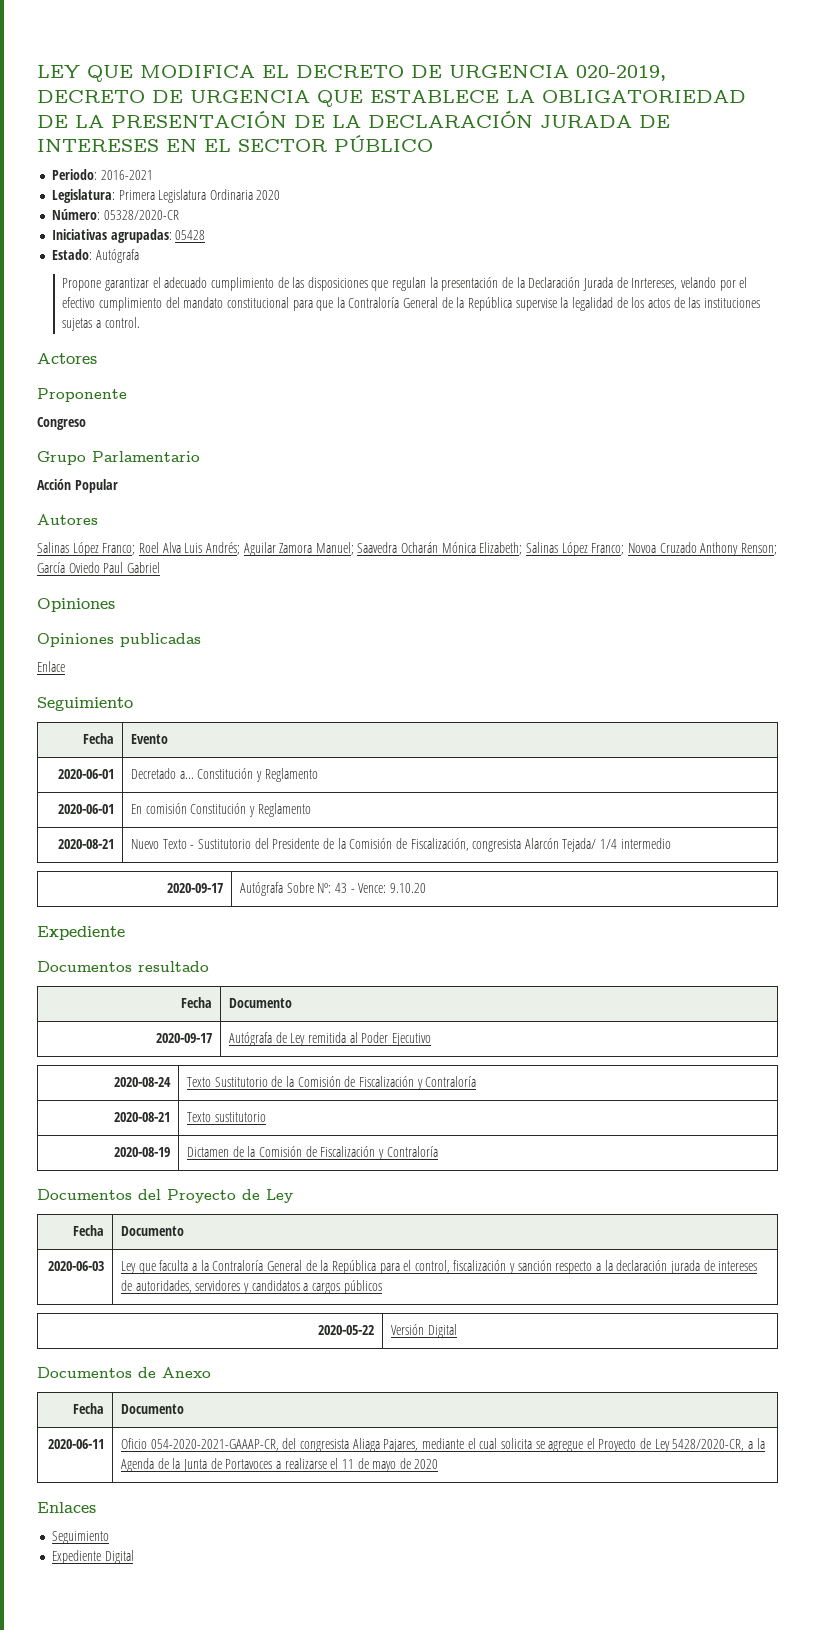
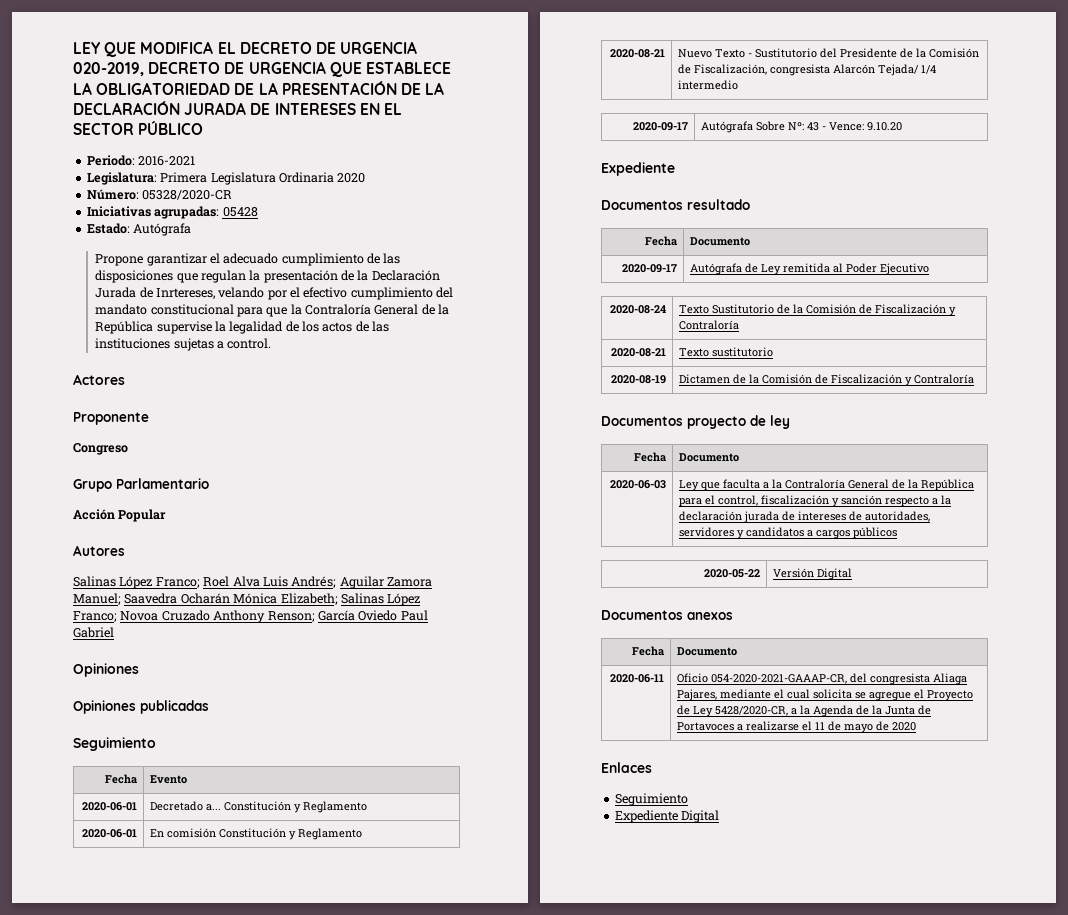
[37,661,65,672] // Enlace -> (209, 707) none
[138,1189,293,1203] del Proyecto de Ley -> [687,415,790,429] proyecto de ley
[138,1367,211,1378] de Anexo -> [687,612,733,620] anexos

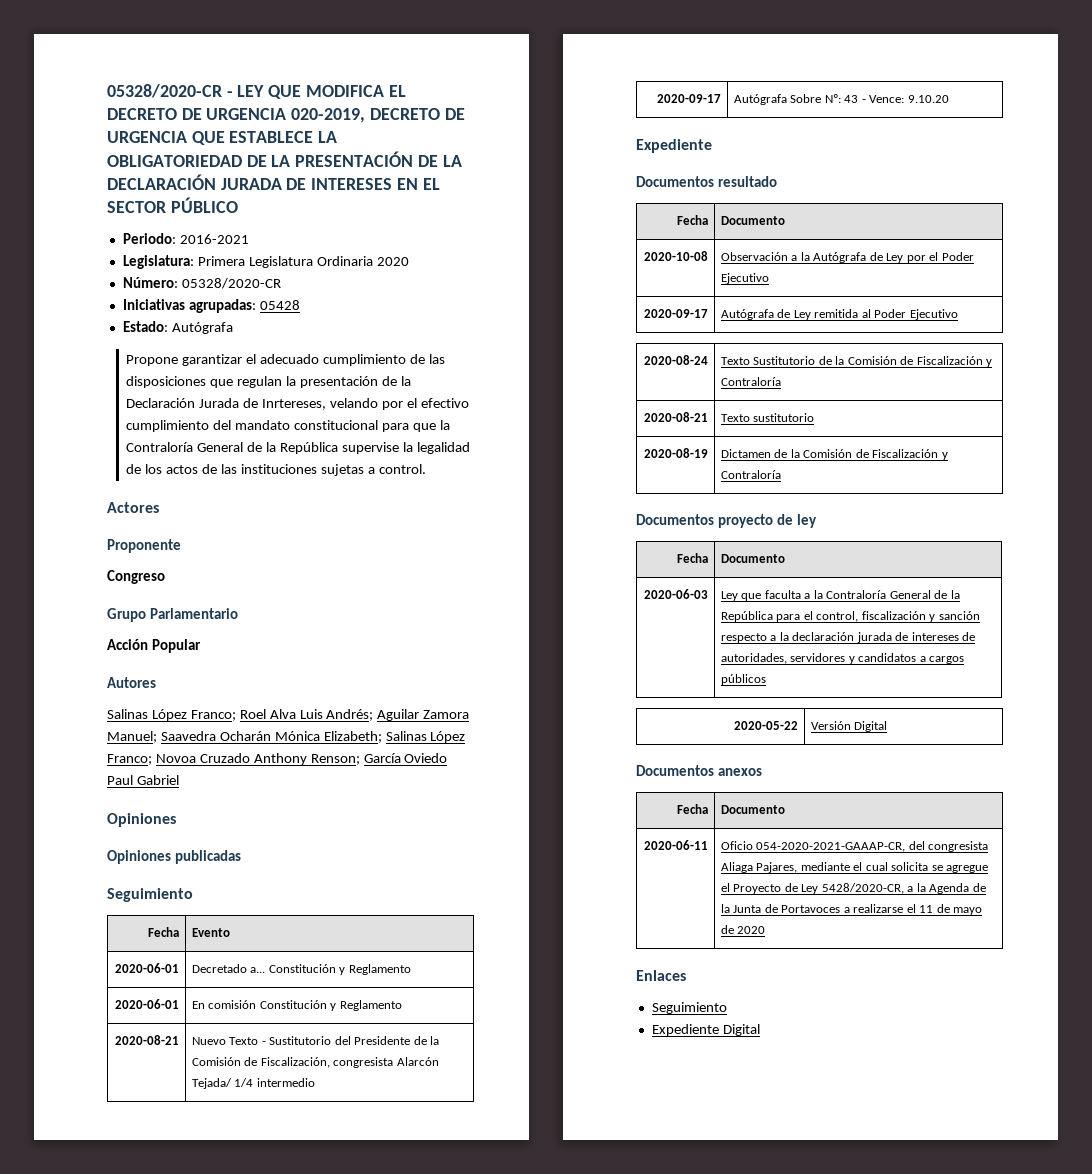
(73, 48) none -> [107,84,233,98] 05328/2020-CR -
(751, 241) none -> [644,251,709,261] [720,252,974,263] [720,273,769,284] // 2020-10-08 | Observación a la Autógrafa de Ley por el Poder Ejecutivo

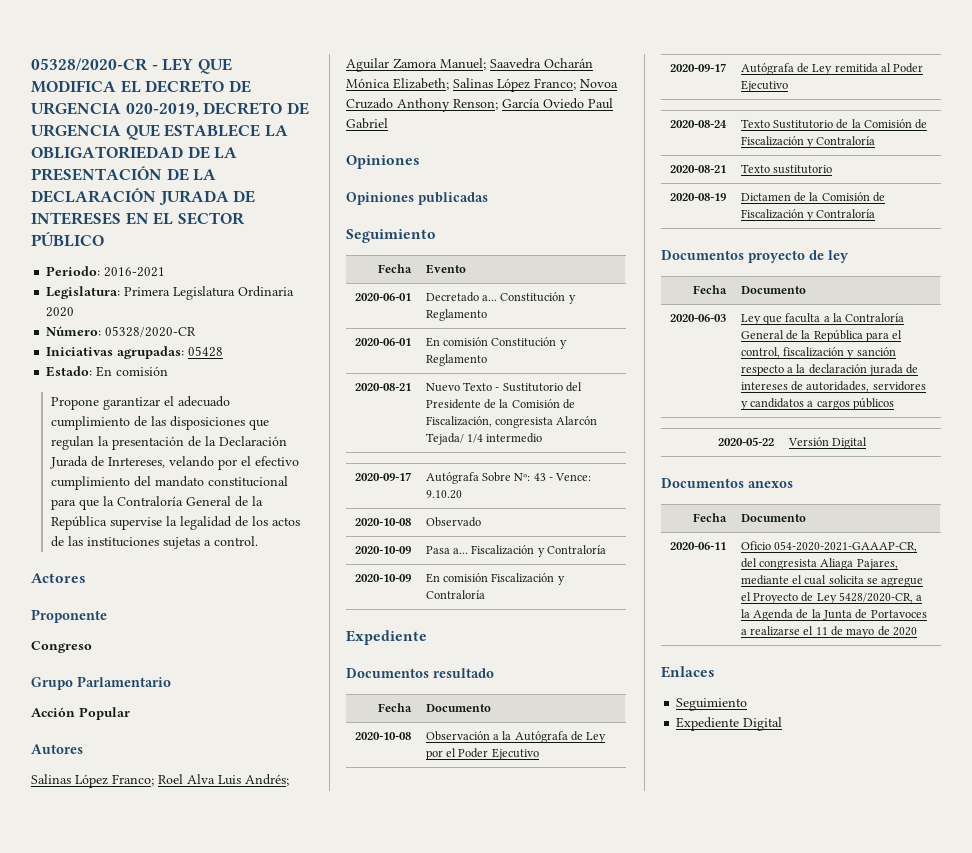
[171,322,233,334] Autógrafa -> [96,366,169,377] En comisión
(949, 99) none -> [355,518,412,526] [425,517,481,527] [355,546,412,554] [425,545,607,557] [355,574,412,582] [425,573,565,585] [425,590,485,599] // 2020-10-08 | Observado // 2020-10-09 | Pasa a... Fiscalización y Contraloría // 2020-10-09 | En comisión Fiscalización y Contraloría

